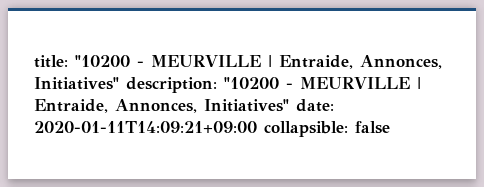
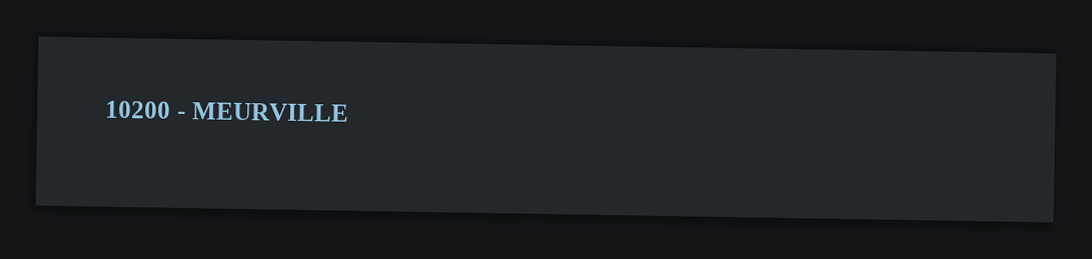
[34,55,442,69] [34,77,421,93] [34,99,334,113] [34,121,390,137] title: "10200 - MEURVILLE | Entraide, Annonces, Initiatives" description: "10200 - MEURVILLE | Entraide, Annonces, Initiatives" date: 2020-01-11T14:09:21+09:00 collapsible: false -> [105,100,349,122] 10200 - MEURVILLE

